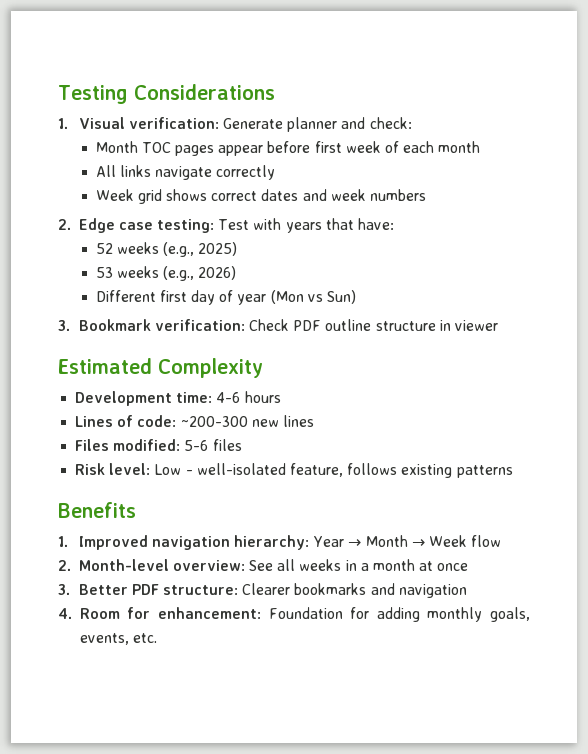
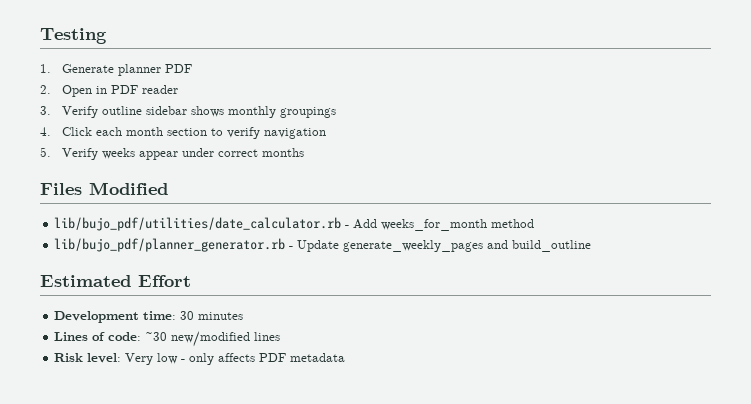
[133,84,275,100] [58,117,412,132] [95,141,481,156] [95,165,276,180] [95,189,426,204] [58,218,395,233] [95,242,238,257] [95,266,237,281] [95,290,356,305] [58,319,498,331] Considerations // 1. Visual verification: Generate planner and check: // Month TOC pages appear before first week of each month // All links navigate correctly // Week grid shows correct dates and week numbers // 2. Edge case testing: Test with years that have: // 52 weeks (e.g., 2025) // 53 weeks (e.g., 2026) // Different first day of year (Mon vs Sun) // 3. Bookmark verification: Check PDF outline structure in viewer -> [40,64,193,76] [40,85,179,97] [40,106,337,118] [40,127,327,139] [40,147,305,160] [40,182,168,195] [54,217,535,231] [54,238,592,252] // 1. Generate planner PDF // 2. Open in PDF reader // 3. Verify outline sidebar shows monthly groupings // 4. Click each month section to verify navigation // 5. Verify weeks appear under correct months // Files Modified // lib/bujo_pdf/utilities/date_calculator.rb - Add weeks_for_month method // lib/bujo_pdf/planner_generator.rb - Update generate_weekly_pages and build_outline
[158,358,263,378] Complexity -> [138,275,191,287] Effort
[216,391,281,403] 4-6 hours -> [180,311,244,320] 30 minutes
[180,416,279,427] ~200-300 new -> [145,331,251,347] ~30 new/modified
[75,439,242,451] [75,463,513,478] [58,502,136,518] [58,535,502,550] [58,559,469,571] [58,583,467,598] [58,607,530,622] [79,633,157,645] Files modified: 5-6 files // Risk level: Low - well-isolated feature, follows existing patterns // Benefits // 1. Improved navigation hierarchy: Year → Month → Week flow // 2. Month-level overview: See all weeks in a month at once // 3. Better PDF structure: Clearer bookmarks and navigation // 4. Room for enhancement: Foundation for adding monthly goals, events, etc. -> [54,353,346,365] Risk level: Very low - only affects PDF metadata

